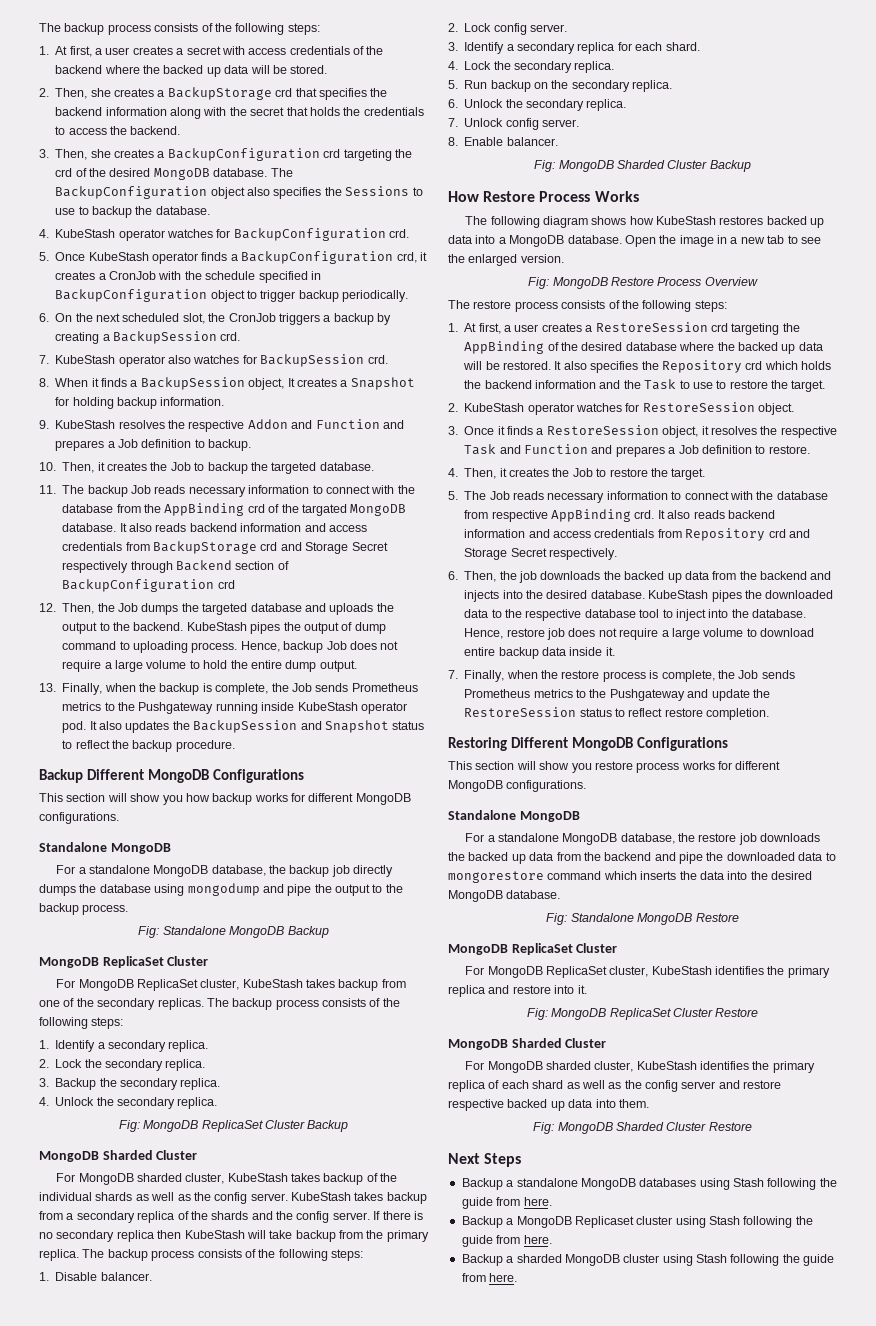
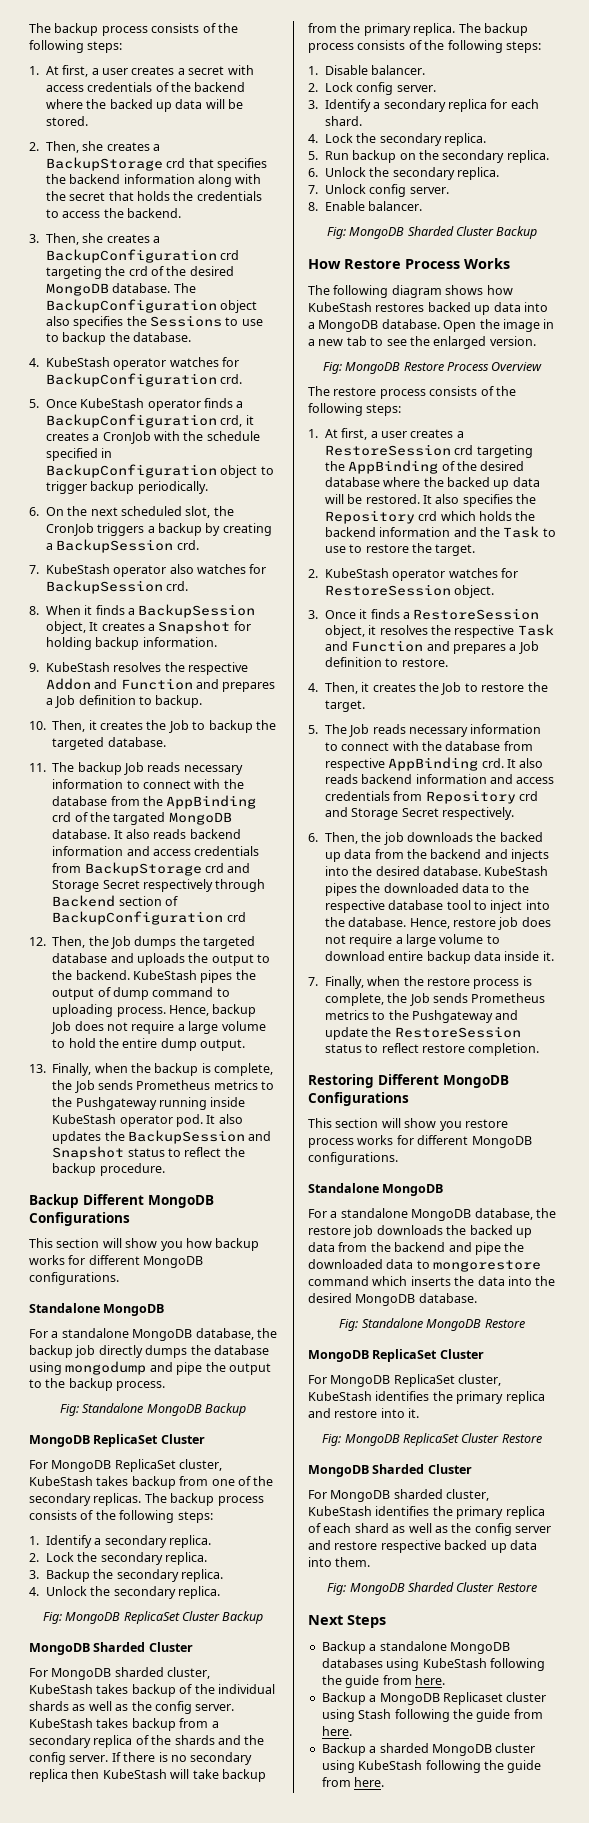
[733,1178,764,1187] Stash -> [422,1658,487,1668] KubeStash
[696,1254,727,1263] Stash -> [358,1760,423,1770] KubeStash

